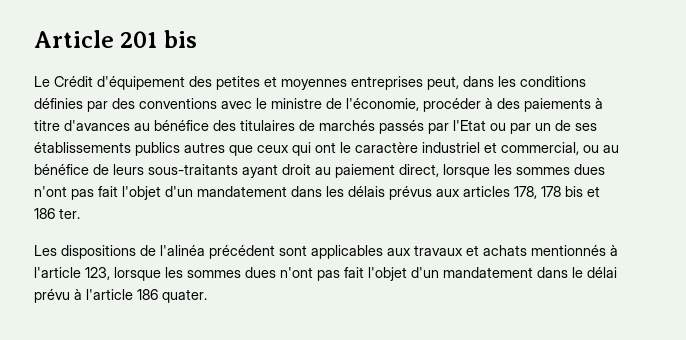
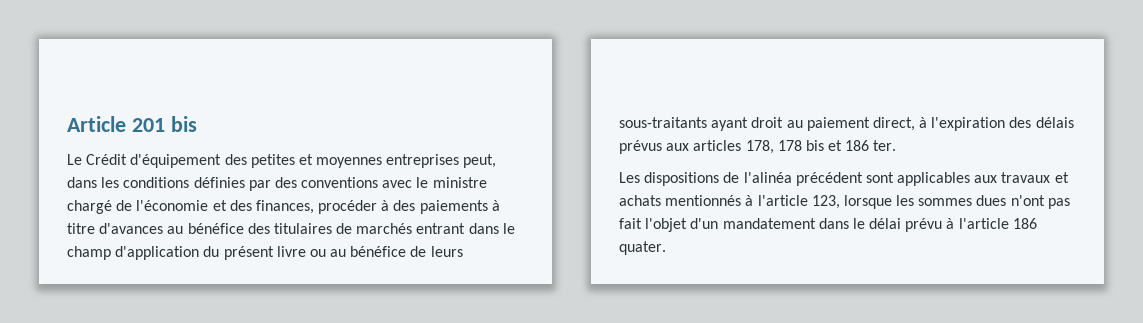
[326,98,419,111] de l'économie, -> [67,200,314,214] chargé de l'économie et des finances,
[379,120,597,134] [34,142,579,156] passés par l'Etat ou par un de ses établissements publics autres que ceux qui ont le caractère industriel et commercial, -> [416,223,515,234] [67,246,306,260] entrant dans le champ d'application du présent livre
[443,164,605,178] [34,186,344,200] lorsque les sommes dues n'ont pas fait l'objet d'un mandatement dans les -> [919,117,1032,131] à l'expiration des

